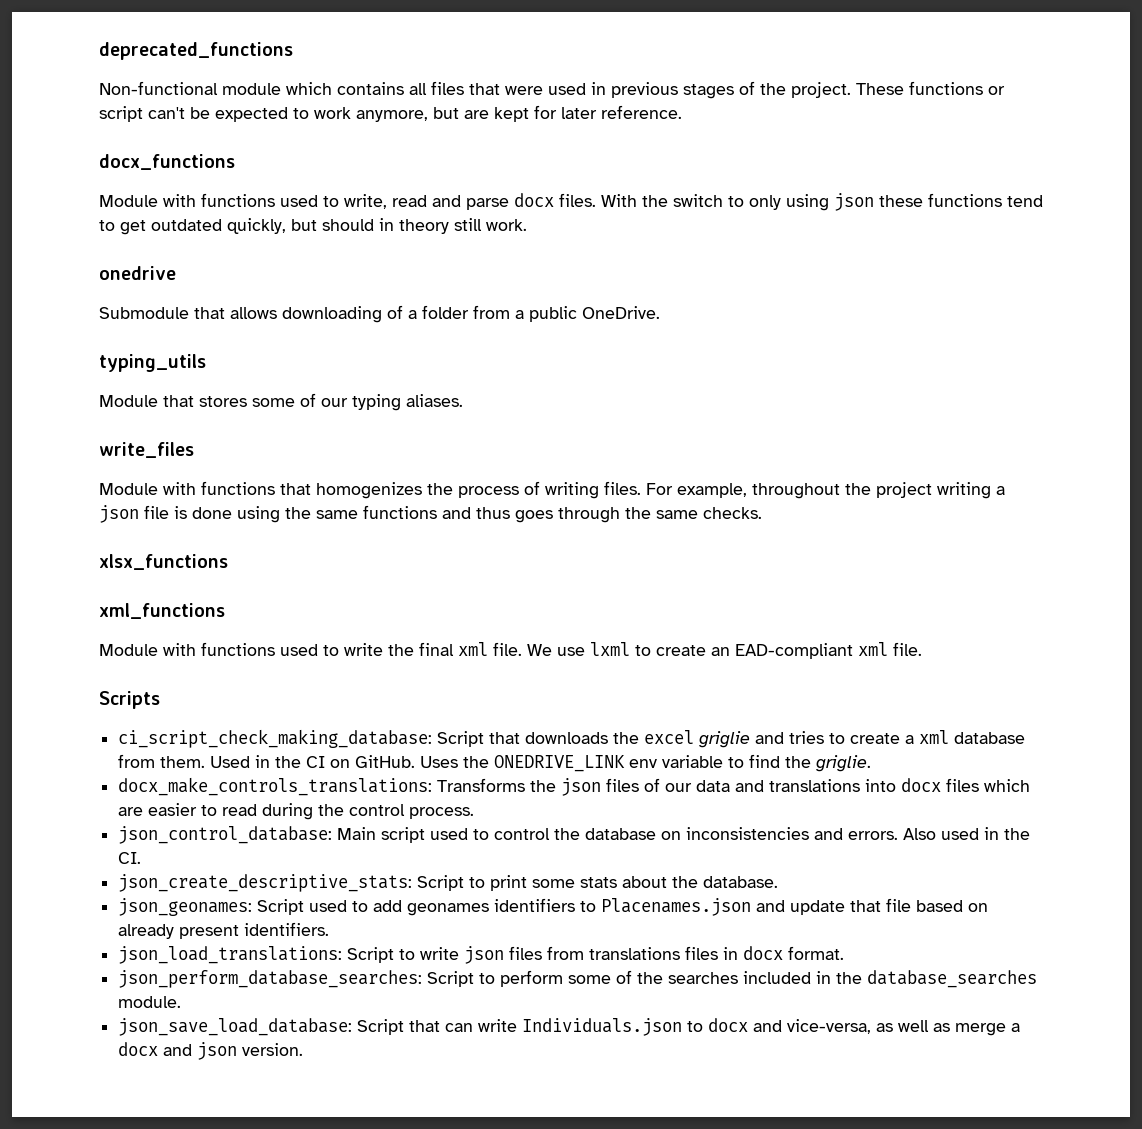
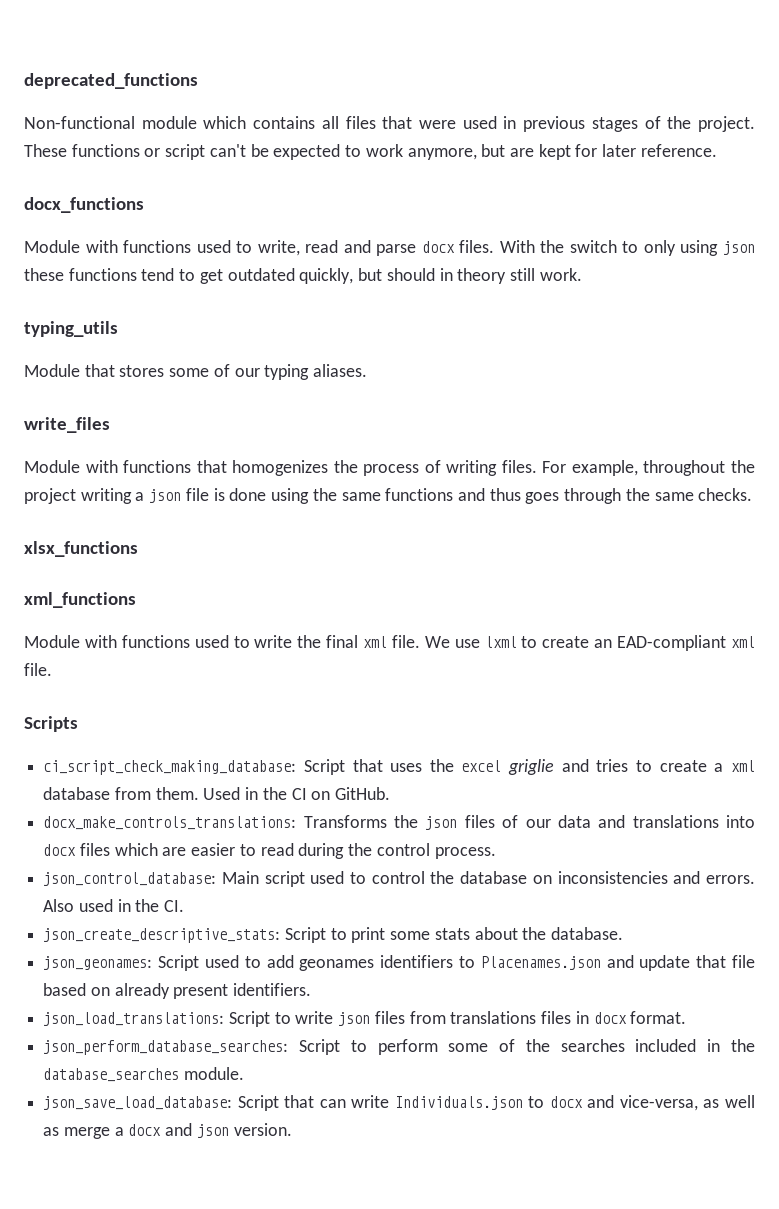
[99,266,176,280] [99,305,660,323] // onedrive // Submodule that allows downloading of a folder from a public OneDrive. -> (582, 274) none
[525,732,609,744] downloads -> [390,763,423,772] uses
[420,754,872,772] Uses the ONEDRIVE_LINK env variable to find the griglie. -> (391, 793) none

